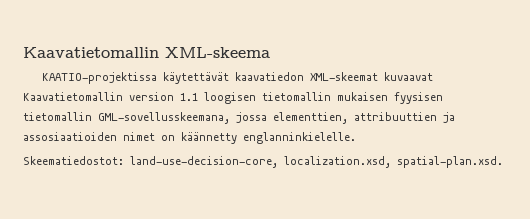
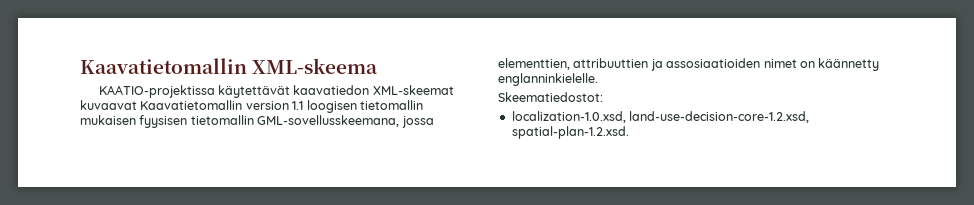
[130,156,503,168] land-use-decision-core, localization.xsd, spatial-plan.xsd. -> [511,111,810,123] [511,126,629,139] // localization-1.0.xsd, land-use-decision-core-1.2.xsd, spatial-plan-1.2.xsd.

